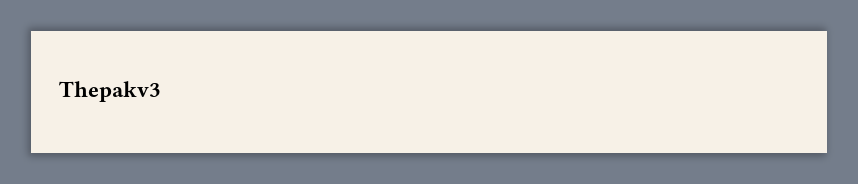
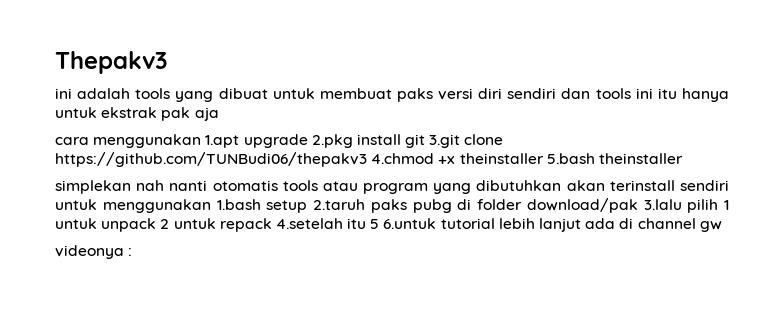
(161, 91) none -> [55,88,729,102] [55,107,219,121] [55,134,504,148] [55,152,683,167] [55,180,729,194] [55,198,729,213] [55,218,722,232] [55,245,133,259] // ini adalah tools yang dibuat untuk membuat paks versi diri sendiri dan tools ini itu hanya untuk ekstrak pak aja // cara menggunakan 1.apt upgrade 2.pkg install git 3.git clone https://github.com/TUNBudi06/thepakv3 4.chmod +x theinstaller 5.bash theinstaller // simplekan nah nanti otomatis tools atau program yang dibutuhkan akan terinstall sendiri untuk menggunakan 1.bash setup 2.taruh paks pubg di folder download/pak 3.lalu pilih 1 untuk unpack 2 untuk repack 4.setelah itu 5 6.untuk tutorial lebih lanjut ada di channel gw // videonya :

